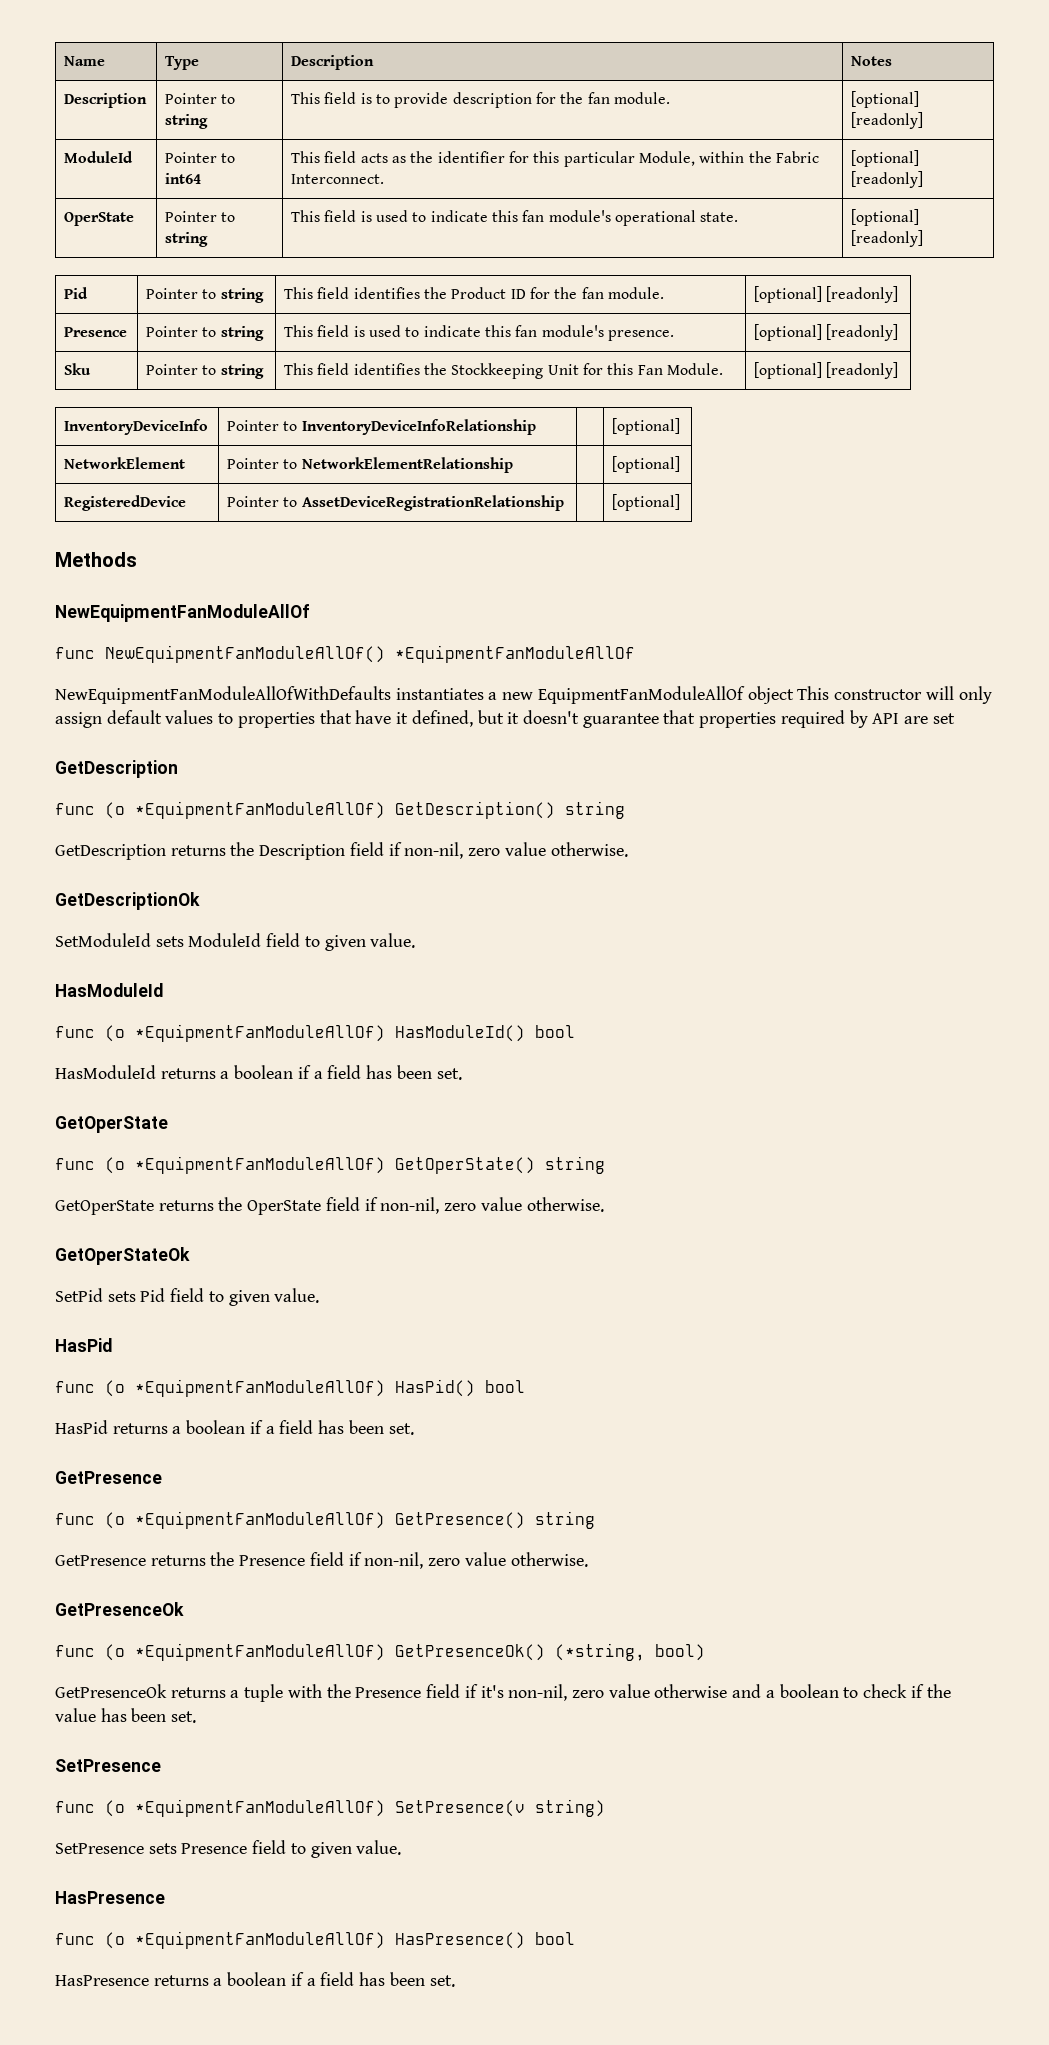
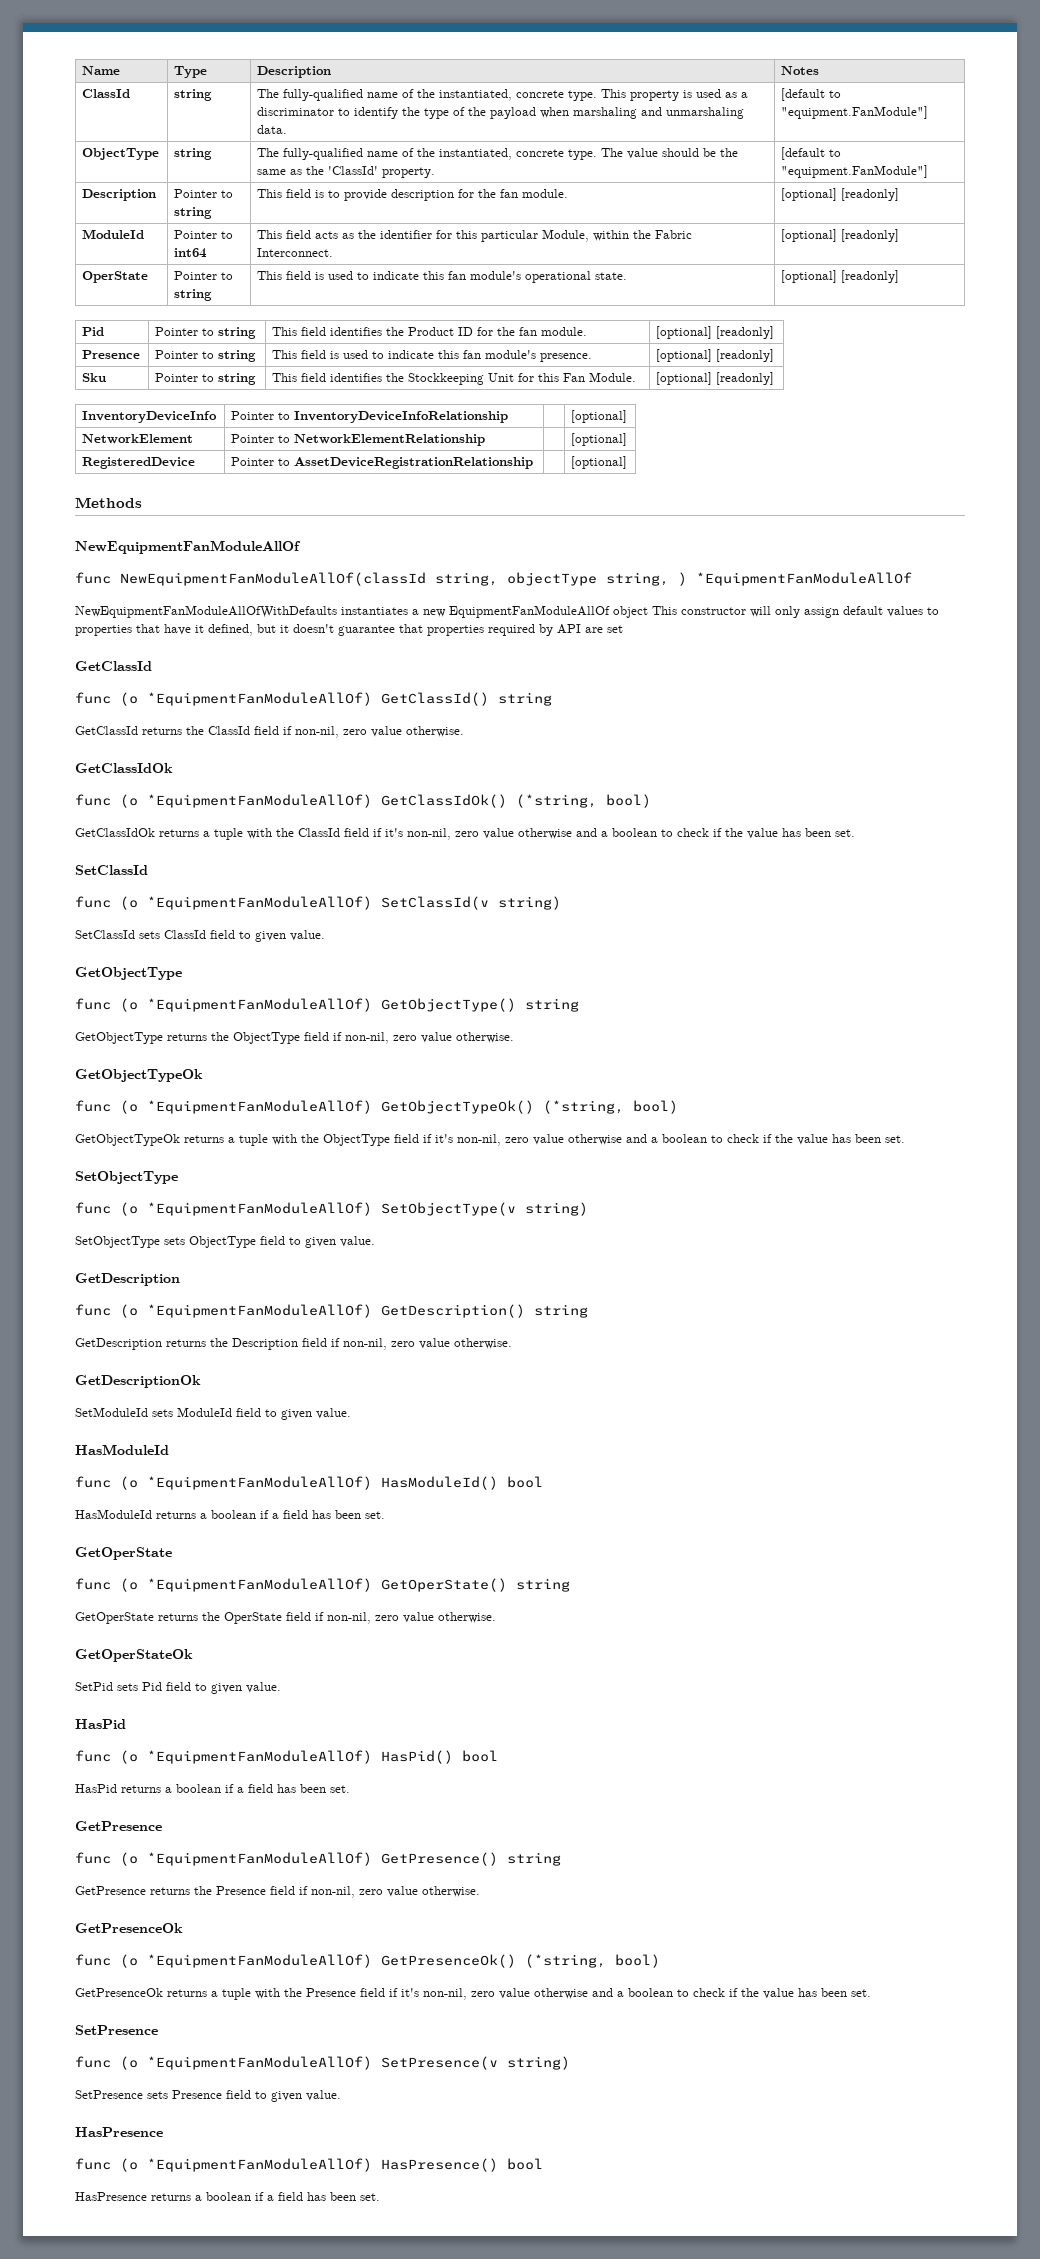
(893, 61) none -> [82,89,131,98] [174,89,213,101] [257,89,749,101] [257,107,745,119] [257,125,288,134] [781,88,842,101] [781,106,929,119] [82,148,160,160] [174,148,213,160] [257,148,739,160] [257,166,436,178] [781,147,842,160] [781,165,929,178] // ClassId | string | The fully-qualified name of the instantiated, concrete type. This property is used as a discriminator to identify the type of the payload when marshaling and unmarshaling data. | [default to "equipment.FanModule"] // ObjectType | string | The fully-qualified name of the instantiated, concrete type. The value should be the same as the 'ClassId' property. | [default to "equipment.FanModule"]
[105,645,385,663] NewEquipmentFanModuleAllOf() -> [120,572,687,586] NewEquipmentFanModuleAllOf(classId string, objectType string, )
(955, 718) none -> [75,661,152,671] [75,692,552,706] [75,726,464,738] [75,763,173,773] [75,794,651,808] [75,828,855,840] [75,865,148,875] [75,896,561,910] [75,930,325,942] [75,967,182,980] [75,998,579,1012] [75,1032,514,1044] [75,1069,203,1082] [75,1100,678,1114] [75,1134,905,1146] [75,1171,178,1184] [75,1202,588,1216] [75,1236,375,1248] // GetClassId // func (o *EquipmentFanModuleAllOf) GetClassId() string // GetClassId returns the ClassId field if non-nil, zero value otherwise. // GetClassIdOk // func (o *EquipmentFanModuleAllOf) GetClassIdOk() (*string, bool) // GetClassIdOk returns a tuple with the ClassId field if it's non-nil, zero value otherwise and a boolean to check if the value has been set. // SetClassId // func (o *EquipmentFanModuleAllOf) SetClassId(v string) // SetClassId sets ClassId field to given value. // GetObjectType // func (o *EquipmentFanModuleAllOf) GetObjectType() string // GetObjectType returns the ObjectType field if non-nil, zero value otherwise. // GetObjectTypeOk // func (o *EquipmentFanModuleAllOf) GetObjectTypeOk() (*string, bool) // GetObjectTypeOk returns a tuple with the ObjectType field if it's non-nil, zero value otherwise and a boolean to check if the value has been set. // SetObjectType // func (o *EquipmentFanModuleAllOf) SetObjectType(v string) // SetObjectType sets ObjectType field to given value.

